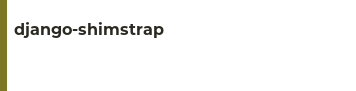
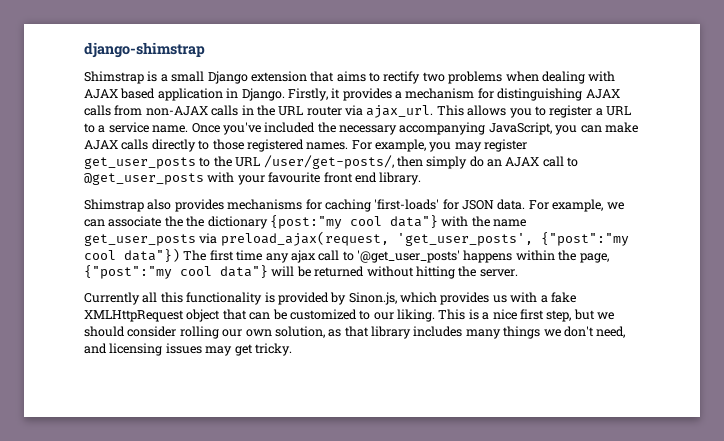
(164, 30) none -> [84,71,616,84] [84,88,620,101] [84,105,631,118] [84,122,638,135] [84,139,528,152] [84,155,579,169] [84,172,422,185] [84,199,624,212] [84,215,526,229] [84,231,629,246] [84,248,609,263] [84,265,518,279] [84,292,576,305] [84,309,614,322] [84,326,626,339] [84,343,292,356] // Shimstrap is a small Django extension that aims to rectify two problems when dealing with AJAX based application in Django. Firstly, it provides a mechanism for distinguishing AJAX calls from non-AJAX calls in the URL router via ajax_url. This allows you to register a URL to a service name. Once you've included the necessary accompanying JavaScript, you can make AJAX calls directly to those registered names. For example, you may register get_user_posts to the URL /user/get-posts/, then simply do an AJAX call to @get_user_posts with your favourite front end library. // Shimstrap also provides mechanisms for caching 'first-loads' for JSON data. For example, we can associate the the dictionary {post:"my cool data"} with the name get_user_posts via preload_ajax(request, 'get_user_posts', {"post":"my cool data"}) The first time any ajax call to '@get_user_posts' happens within the page, {"post":"my cool data"} will be returned without hitting the server. // Currently all this functionality is provided by Sinon.js, which provides us with a fake XMLHttpRequest object that can be customized to our liking. This is a nice first step, but we should consider rolling our own solution, as that library includes many things we don't need, and licensing issues may get tricky.

